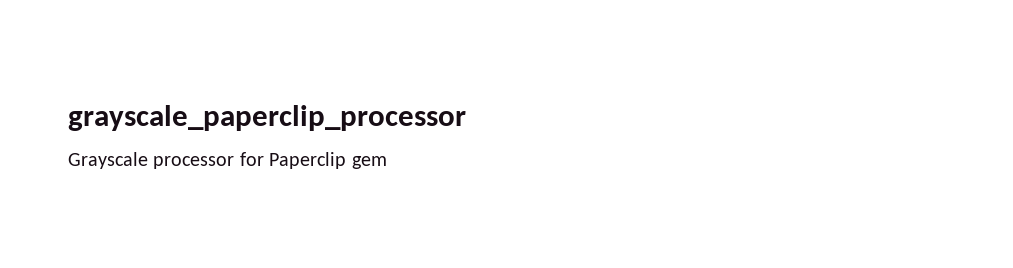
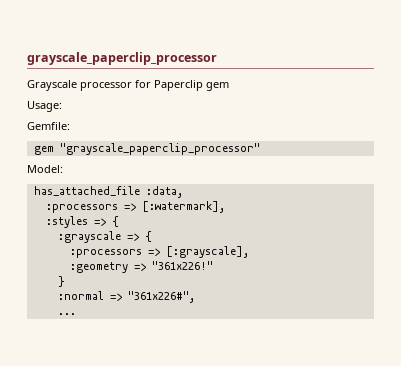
(387, 162) none -> [27,101,62,112] [27,122,70,130] [33,143,260,155] [27,165,63,173] [33,186,183,198] [45,201,225,213] [45,216,119,228] [57,231,152,243] [69,246,249,258] [69,261,213,273] [57,276,65,287] [57,291,195,303] [57,313,76,315] // Usage: // Gemfile: // gem "grayscale_paperclip_processor" // Model: // has_attached_file :data, // :processors => [:watermark], // :styles => { // :grayscale => { // :processors => [:grayscale], // :geometry => "361x226!" // } // :normal => "361x226#", // ...

